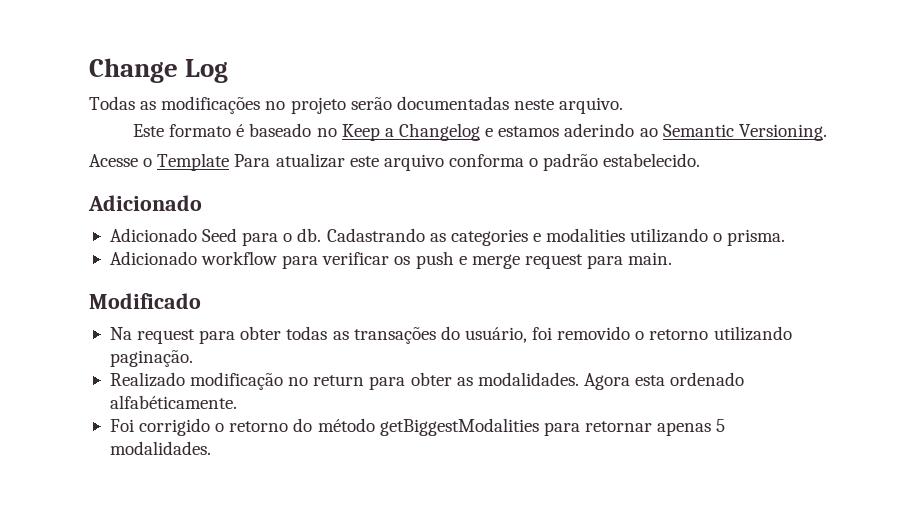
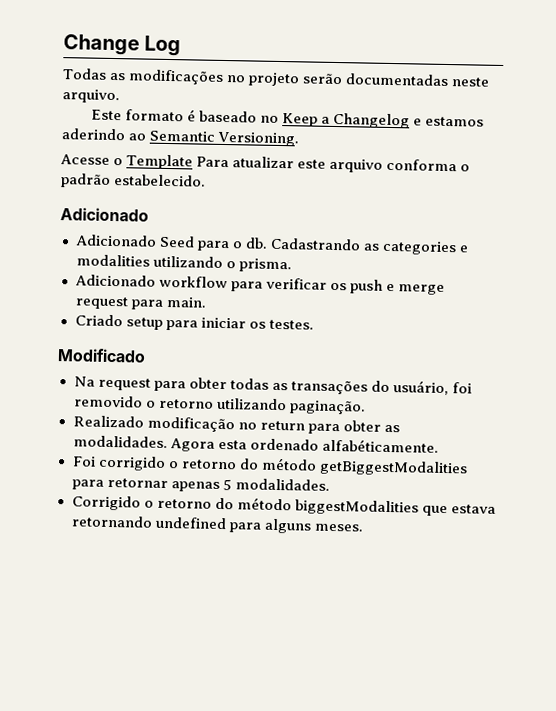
(673, 258) none -> [74,314,314,331] // Criado setup para iniciar os testes.
(211, 448) none -> [71,495,496,517] [70,515,363,534] // Corrigido o retorno do método biggestModalities que estava retornando undefined para alguns meses.

